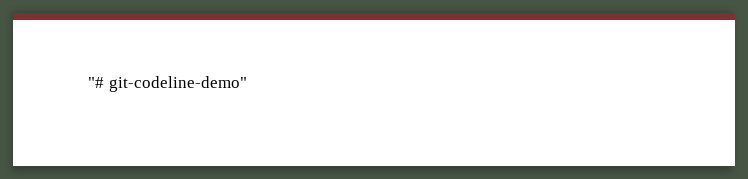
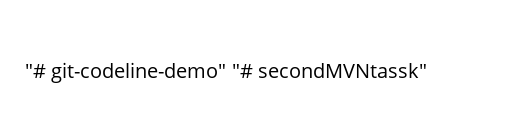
(247, 84) none -> [231,63,427,78] "# secondMVNtassk"

